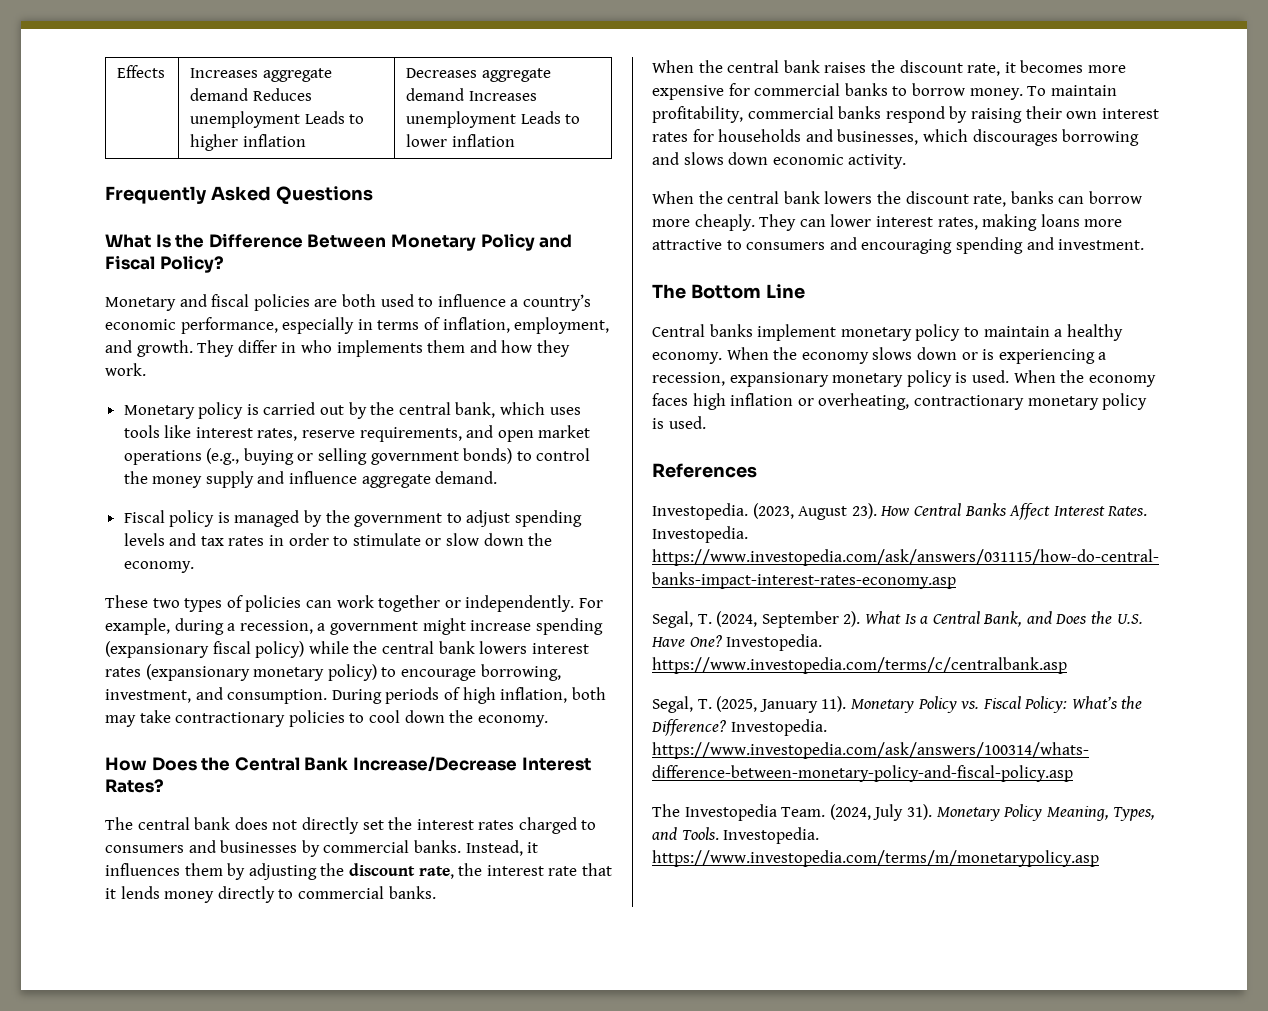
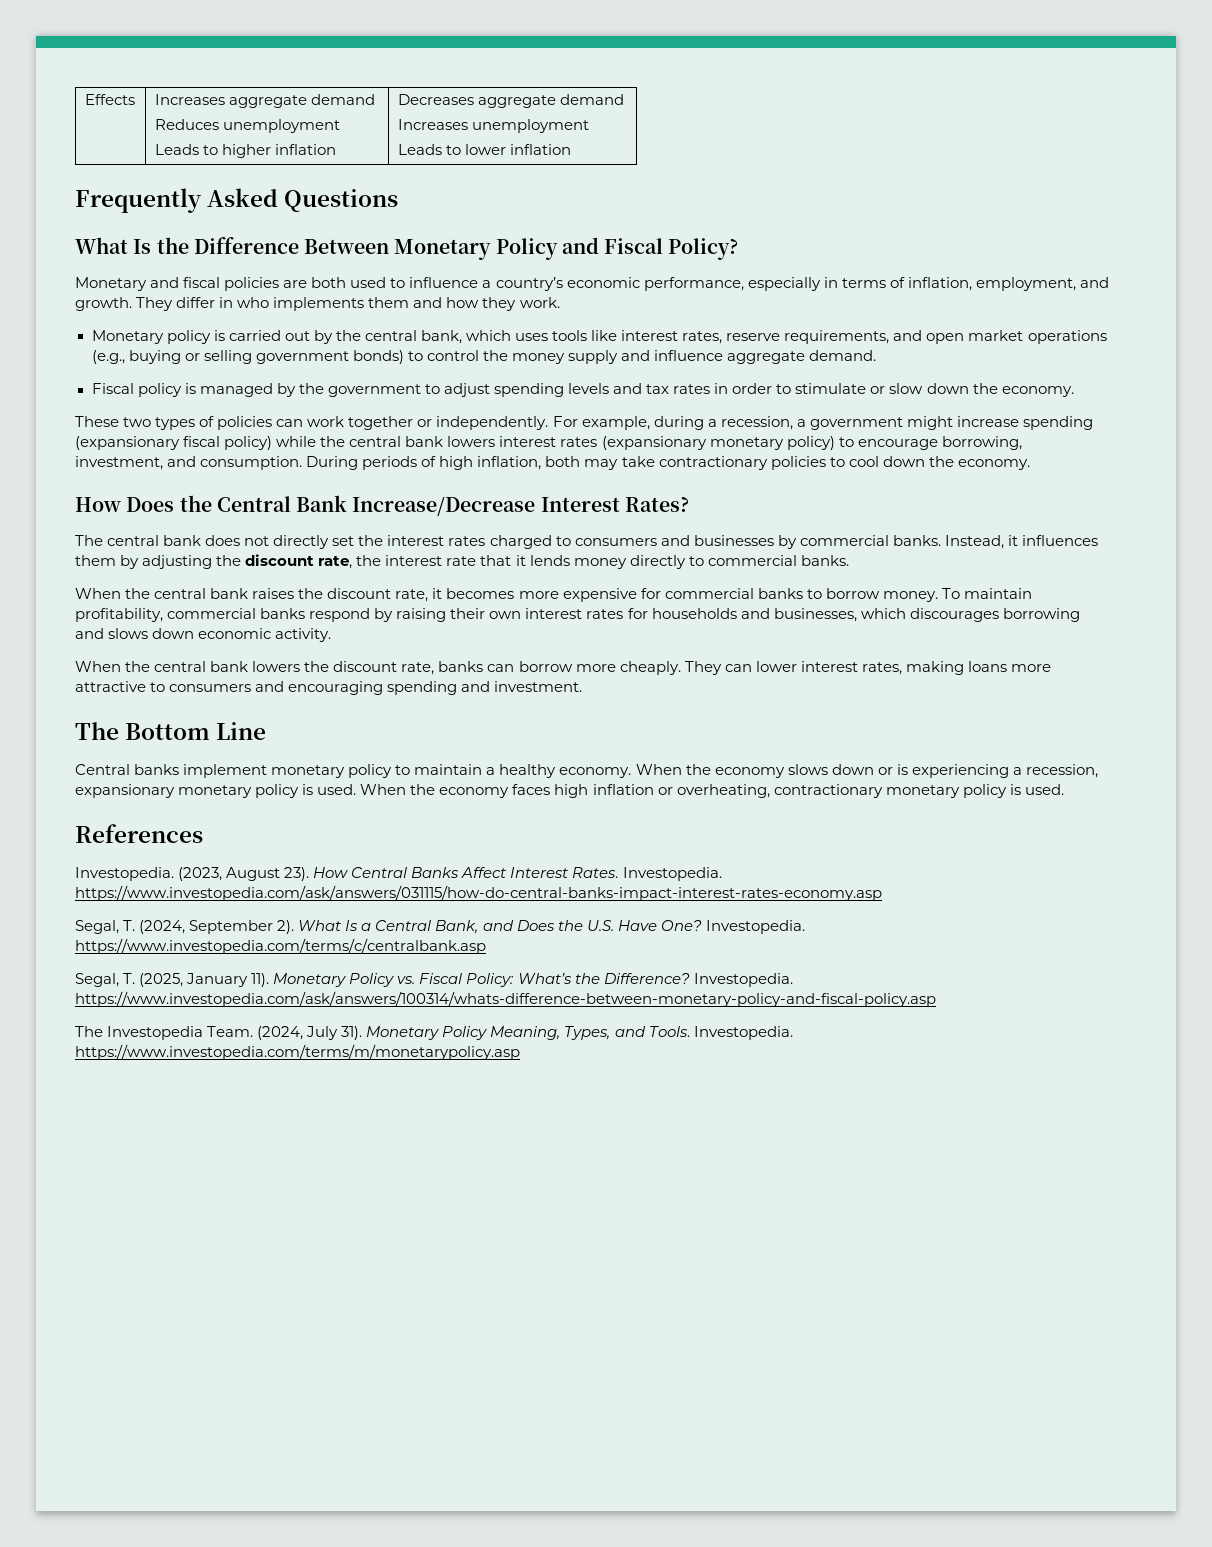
(249, 94) none -> (375, 99) //
(301, 119) none -> (340, 126) //
(465, 94) none -> (624, 99) //
(517, 119) none -> (589, 126) //

